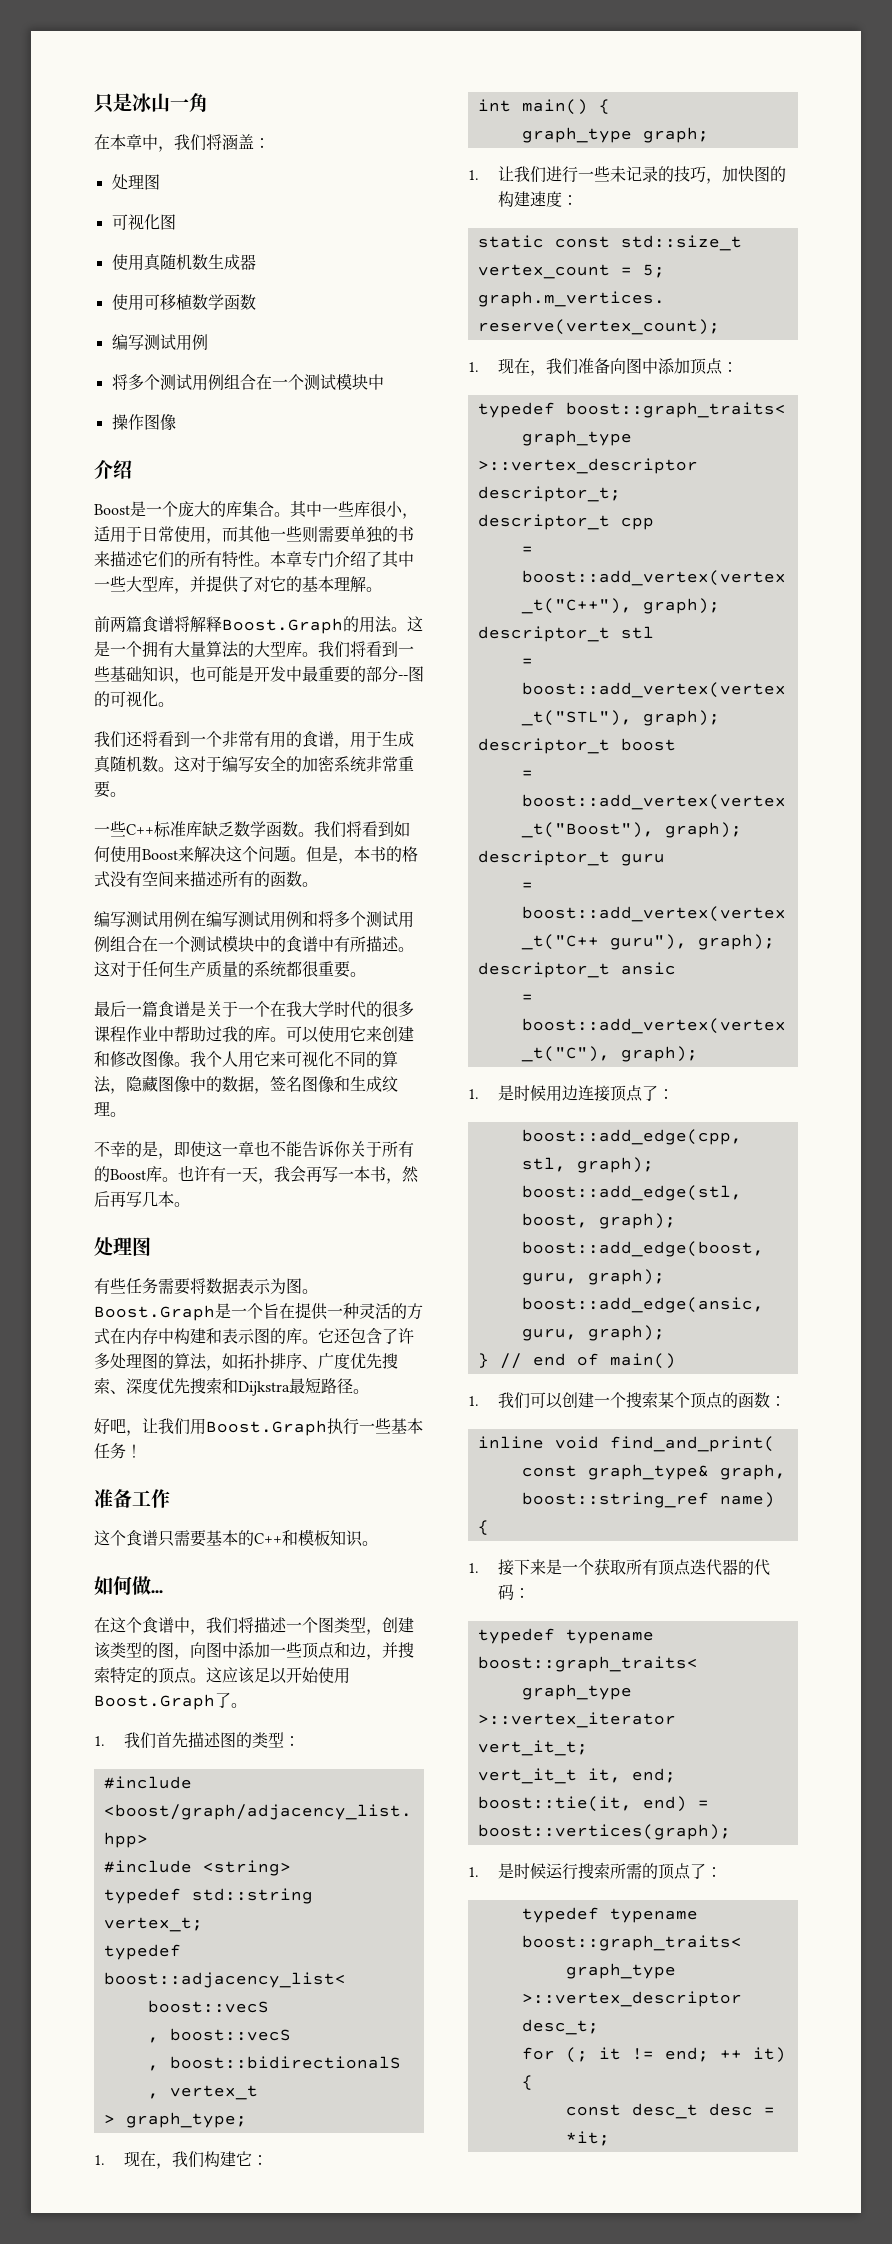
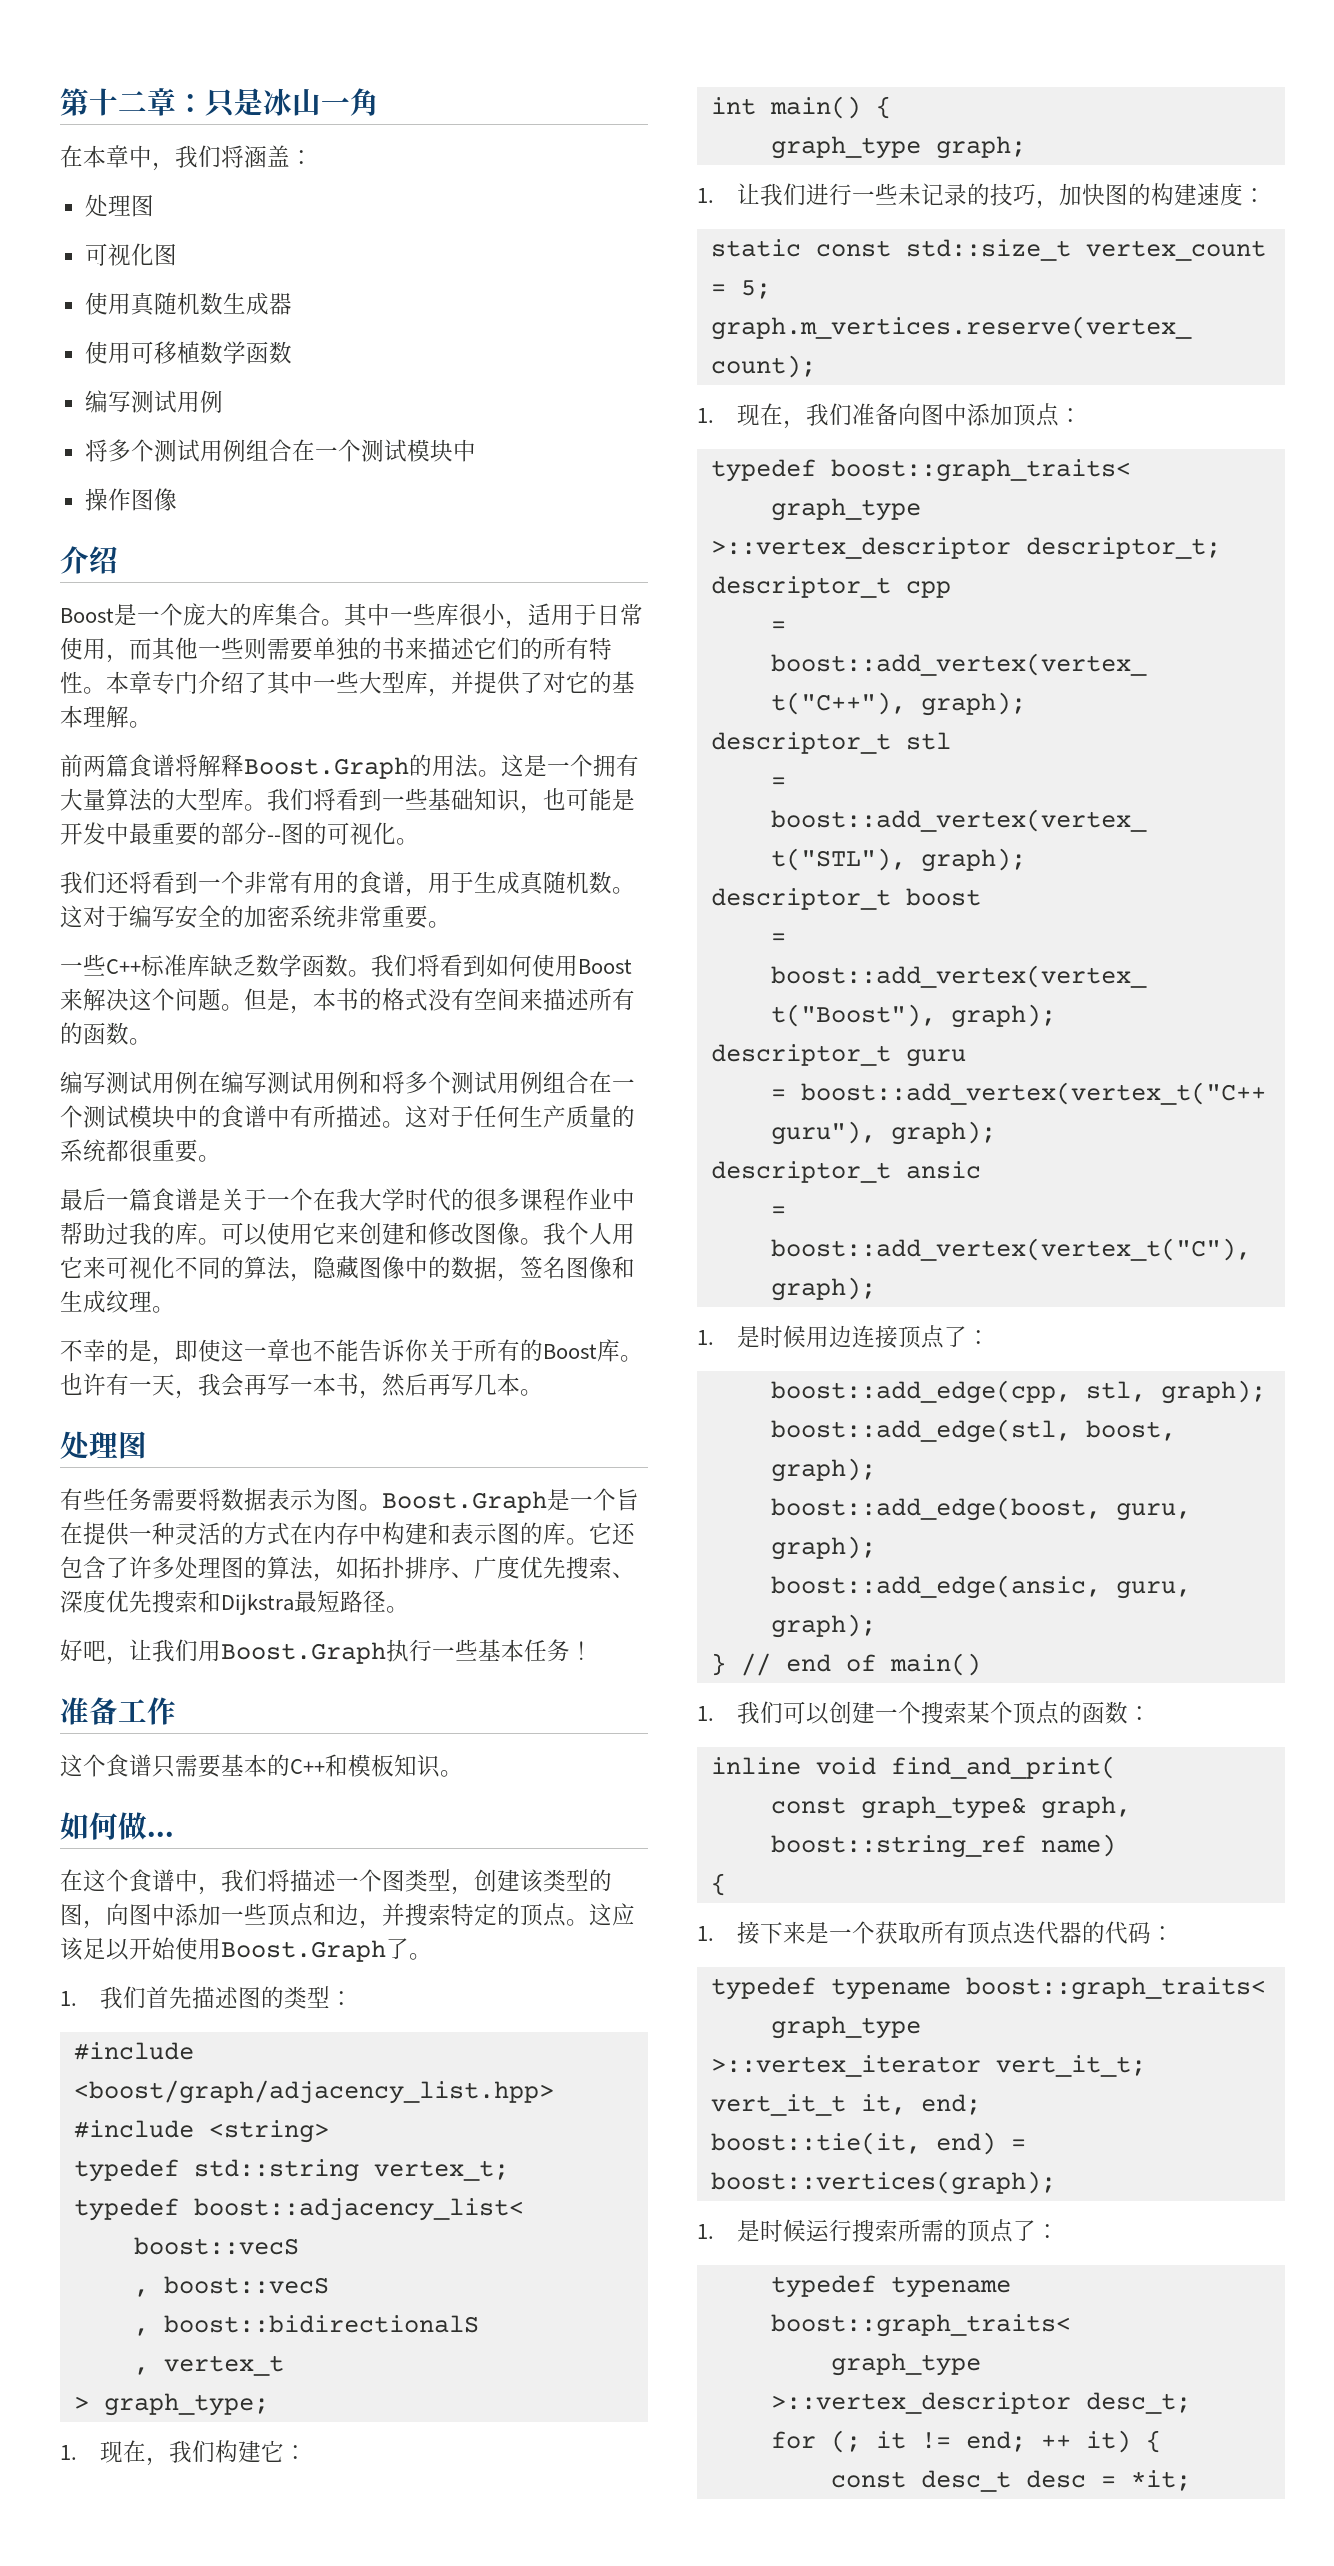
(94, 103) none -> [60,88,205,116] 第十二章：

